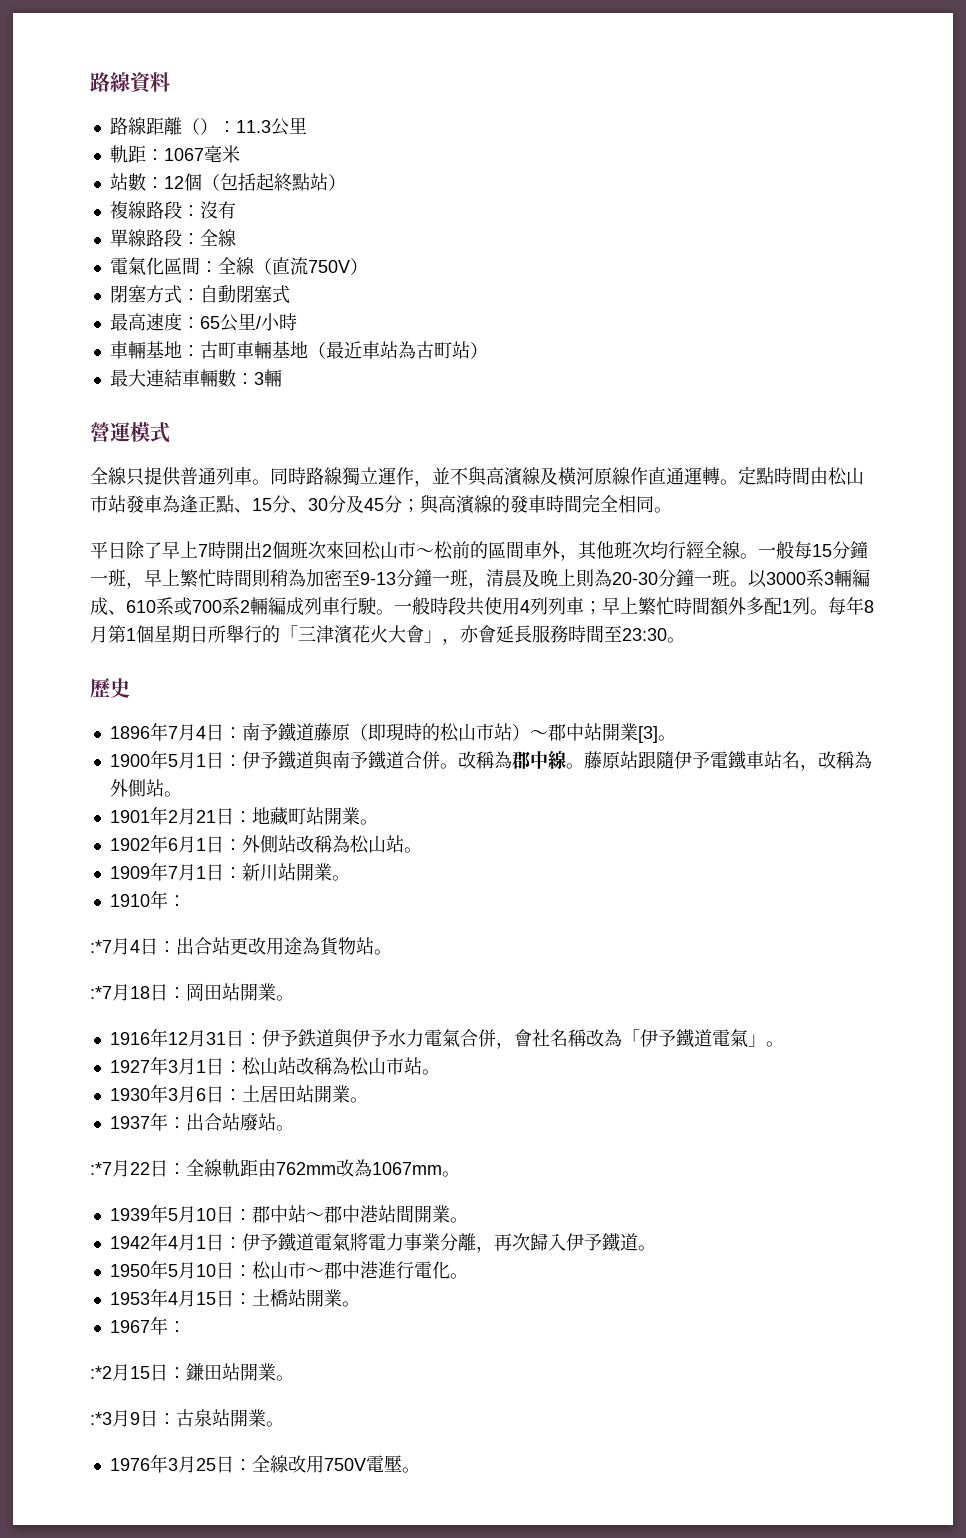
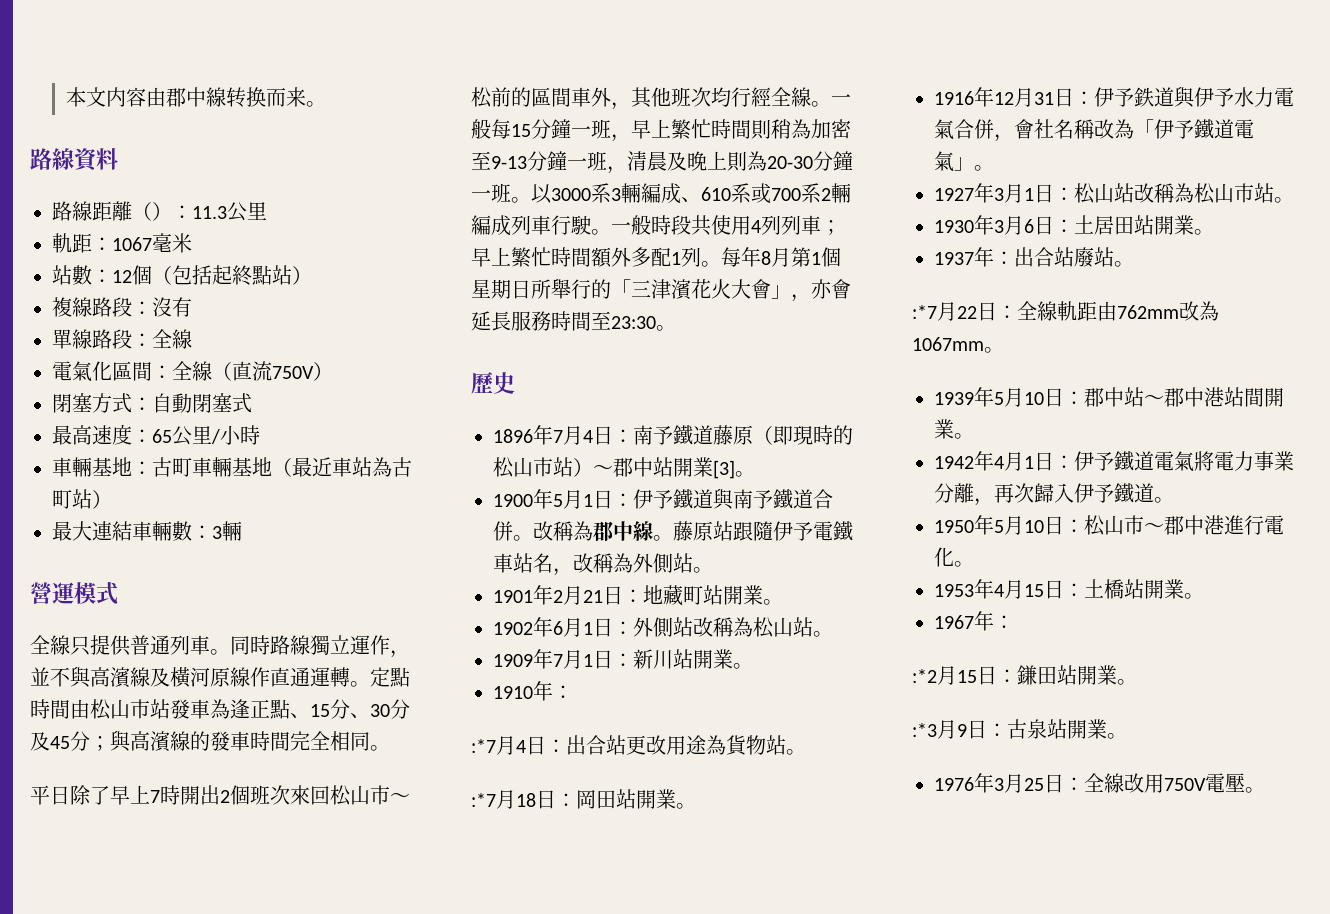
(90, 82) none -> [66,87,327,108] 本文内容由郡中線转换而来。 //

